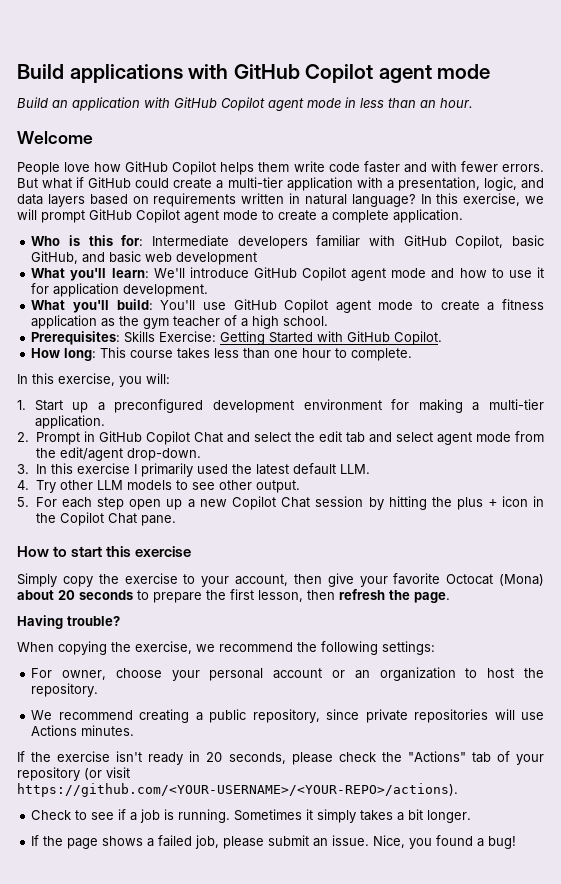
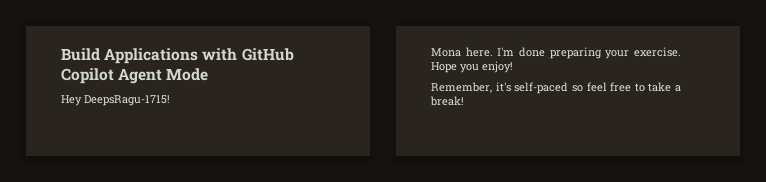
[17,64,491,83] [17,97,473,111] [17,131,93,144] [17,161,545,175] [17,177,545,191] [17,193,544,207] [17,209,463,223] [31,235,545,249] [31,251,258,265] [31,267,545,281] [31,283,209,297] [31,299,544,313] [31,315,329,329] [31,331,443,345] [31,347,413,361] [17,373,170,387] [17,399,544,413] [34,415,105,429] [17,431,544,445] [35,447,201,461] [17,463,370,477] [17,480,300,493] [17,496,544,510] [35,512,176,526] [17,546,192,557] [17,573,544,587] [17,589,450,603] [17,615,120,629] [17,641,435,655] [31,667,545,681] [31,683,99,697] [31,709,545,723] [31,725,135,736] [17,751,544,765] [17,767,130,781] [17,783,458,797] [31,809,472,823] [31,835,517,849] Build applications with GitHub Copilot agent mode // Build an application with GitHub Copilot agent mode in less than an hour. // Welcome // People love how GitHub Copilot helps them write code faster and with fewer errors. But what if GitHub could create a multi-tier application with a presentation, logic, and data layers based on requirements written in natural language? In this exercise, we will prompt GitHub Copilot agent mode to create a complete application. // Who is this for: Intermediate developers familiar with GitHub Copilot, basic GitHub, and basic web development // What you'll learn: We'll introduce GitHub Copilot agent mode and how to use it for application development. // What you'll build: You'll use GitHub Copilot agent mode to create a fitness application as the gym teacher of a high school. // Prerequisites: Skills Exercise: Getting Started with GitHub Copilot. // How long: This course takes less than one hour to complete. // In this exercise, you will: // 1. Start up a preconfigured development environment for making a multi-tier application. // 2. Prompt in GitHub Copilot Chat and select the edit tab and select agent mode from the edit/agent drop-down. // 3. In this exercise I primarily used the latest default LLM. // 4. Try other LLM models to see other output. // 5. For each step open up a new Copilot Chat session by hitting the plus + icon in the Copilot Chat pane. // How to start this exercise // Simply copy the exercise to your account, then give your favorite Octocat (Mona) about 20 seconds to prepare the first lesson, then refresh the page. // Having trouble? // When copying the exercise, we recommend the following settings: // For owner, choose your personal account or an organization to host the repository. // We recommend creating a public repository, since private repositories will use Actions minutes. // If the exercise isn't ready in 20 seconds, please check the "Actions" tab of your repository (or visit https://github.com/<YOUR-USERNAME>/<YOUR-REPO>/actions). // Check to see if a job is running. Sometimes it simply takes a bit longer. // If the page shows a failed job, please submit an issue. Nice, you found a bug! -> [61,48,294,64] [61,68,209,84] [61,95,170,106] [431,47,681,59] [431,61,513,73] [431,82,681,94] [430,96,464,106] Build Applications with GitHub Copilot Agent Mode // Hey DeepsRagu-1715! // Mona here. I'm done preparing your exercise. Hope you enjoy! // Remember, it's self-paced so feel free to take a break!

